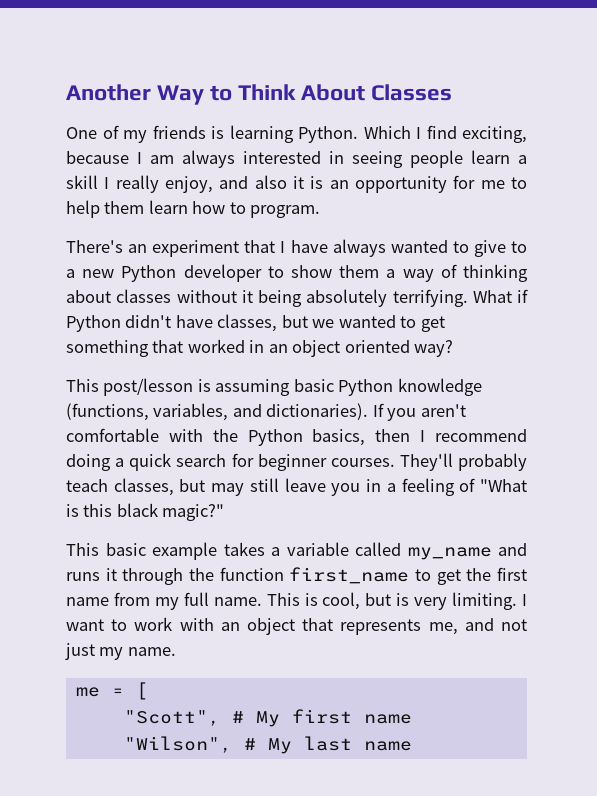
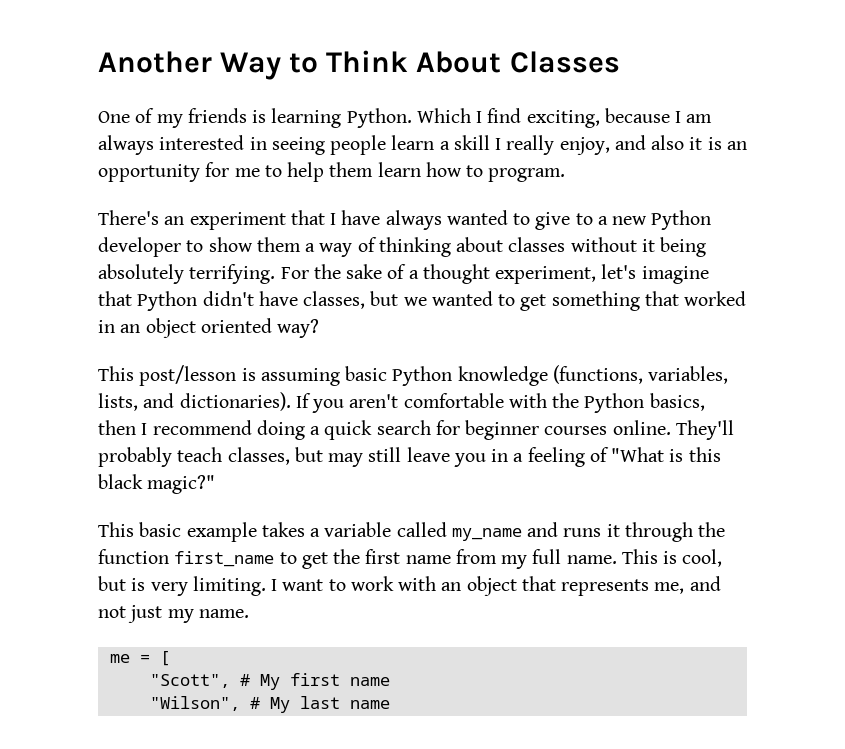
[472,289,528,303] What if -> [280,264,709,284] [98,291,132,306] For the sake of a thought experiment, let's imagine that
(229, 412) none -> [98,393,138,411] lists,
[330,458,395,467] courses. -> [544,420,671,435] courses online.

